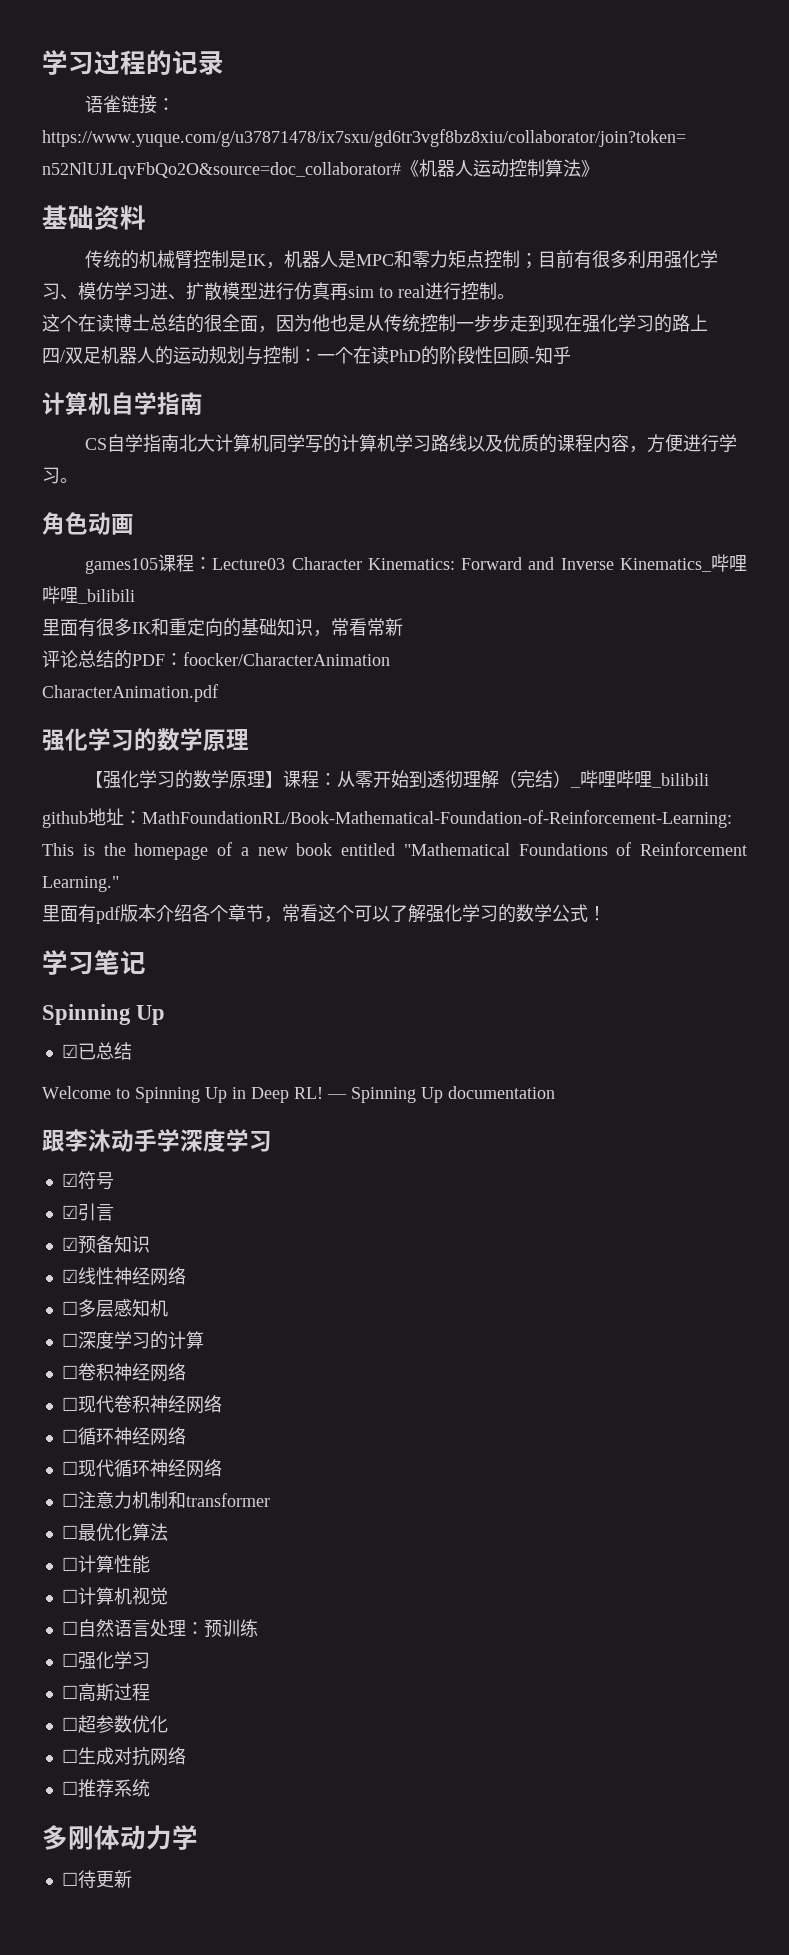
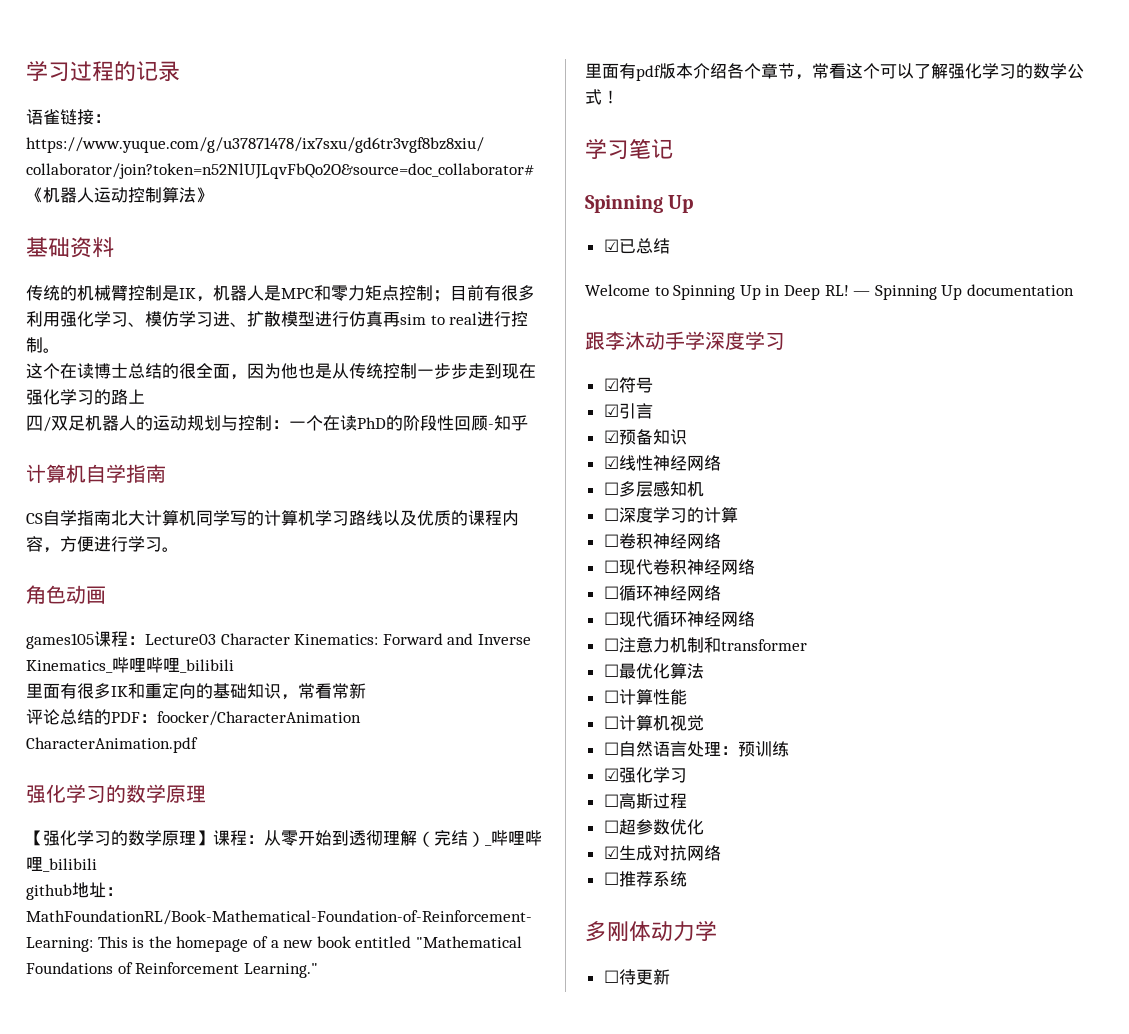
[61,1653,78,1667] ☐ -> [603,768,619,781] ☑
[61,1749,78,1763] ☐ -> [603,846,619,859] ☑

